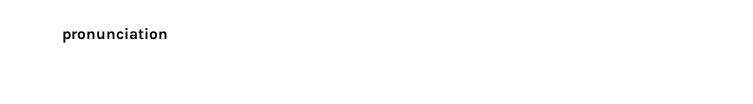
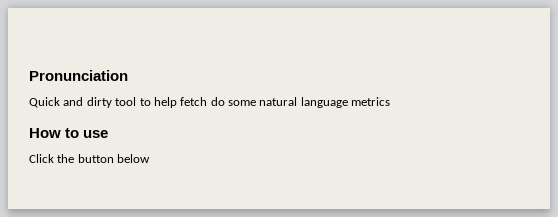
[62,27,168,43] pronunciation -> [29,70,128,81] [29,97,391,108] [29,128,109,138] [29,154,151,163] Pronunciation // Quick and dirty tool to help fetch do some natural language metrics // How to use // Click the button below

